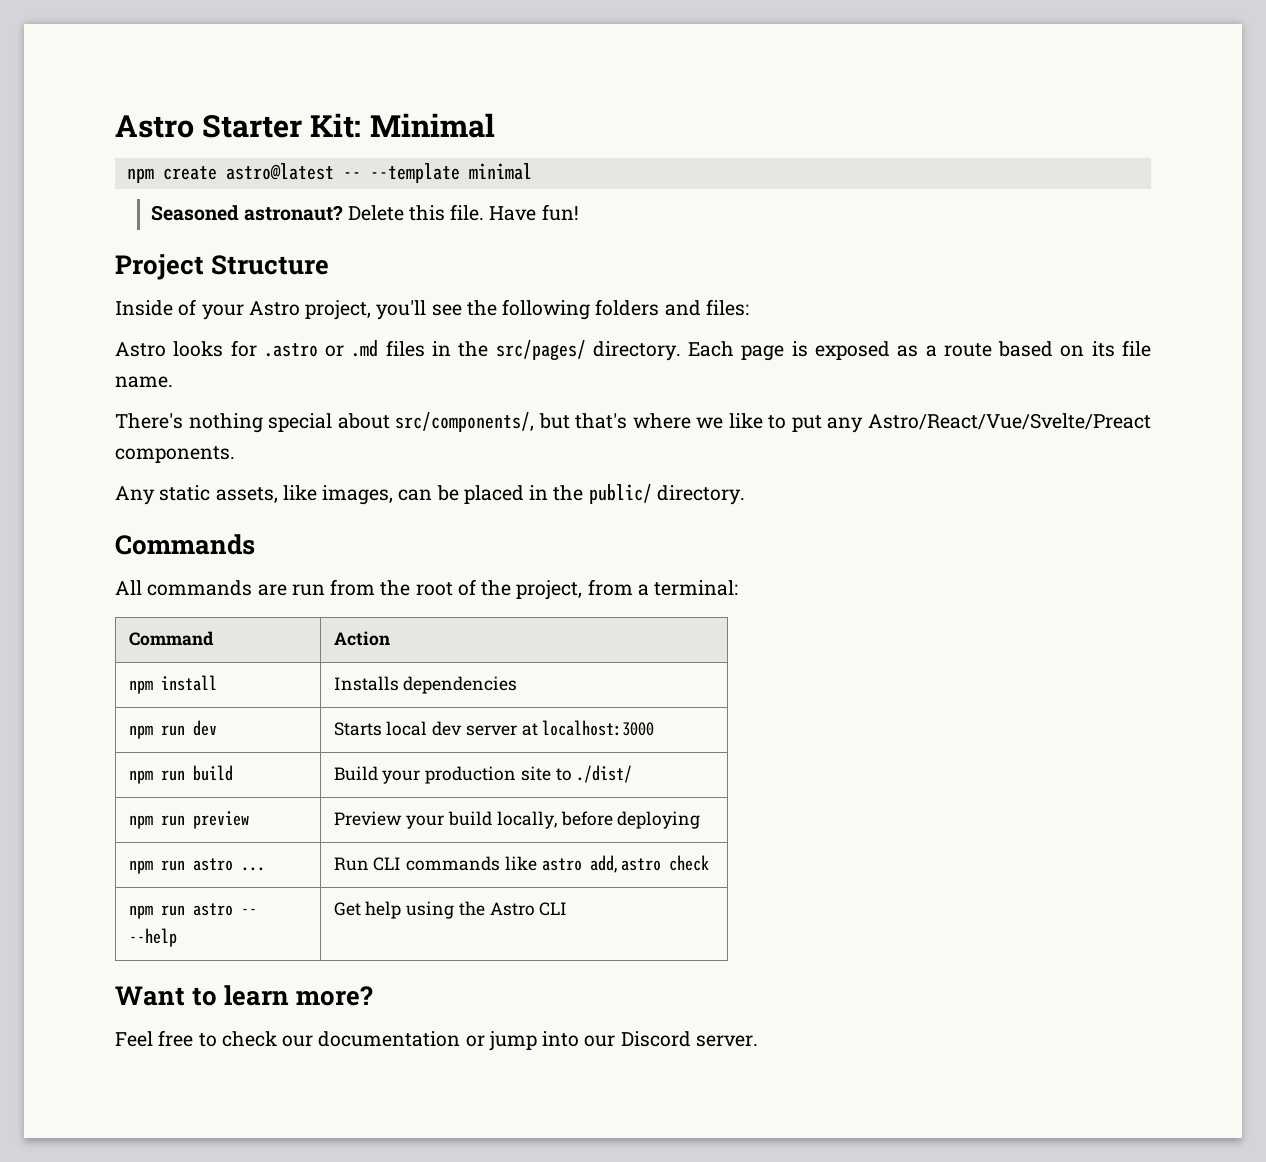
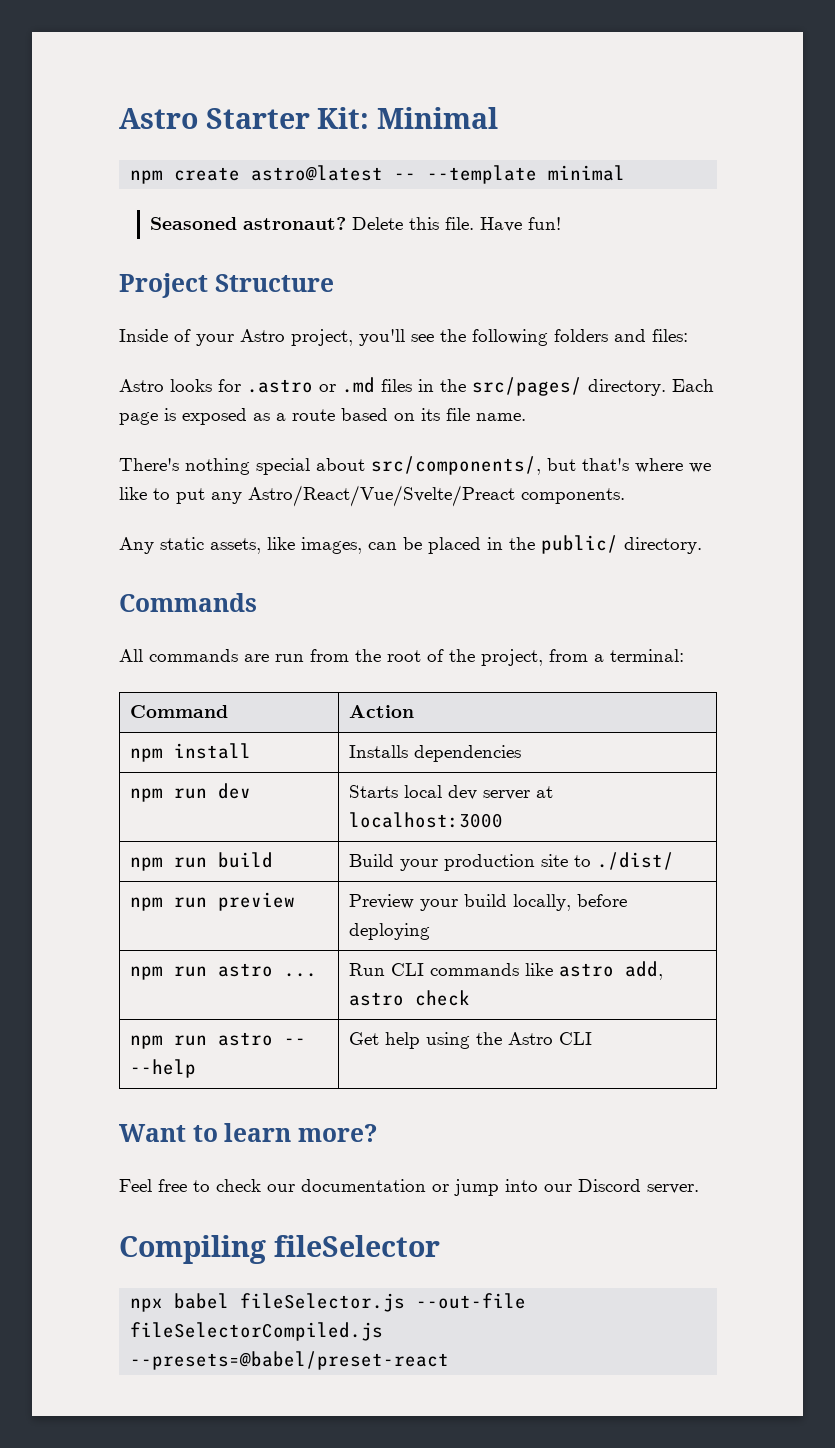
(758, 1041) none -> [119,1235,440,1264] [130,1293,527,1312] [130,1322,384,1341] [130,1351,450,1370] // Compiling fileSelector // npx babel fileSelector.js --out-file fileSelectorCompiled.js --presets=@babel/preset-react

